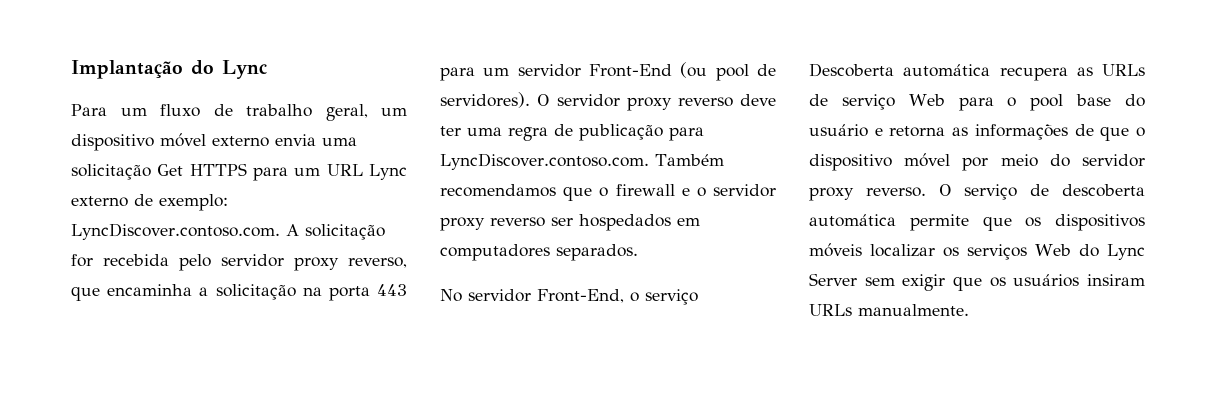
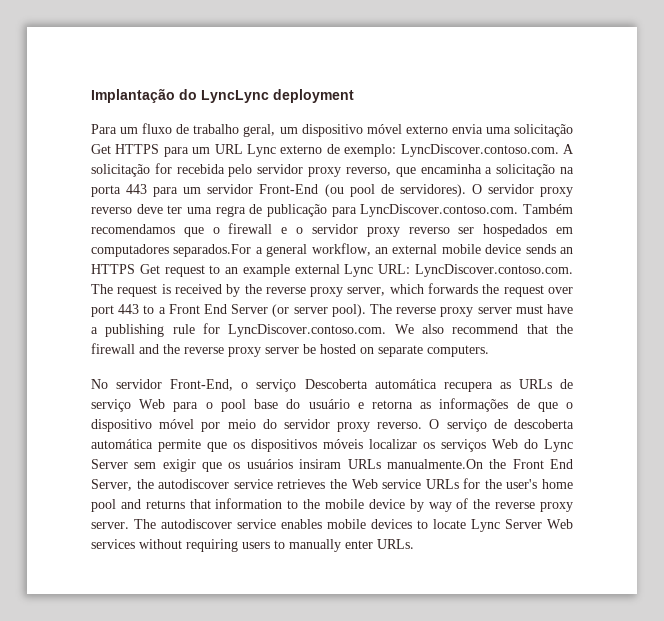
[222,60,267,79] Lync -> [201,89,354,103] LyncLync deployment
[556,244,638,261] separados. -> [173,243,573,257] [91,264,573,277] [91,283,574,297] [91,304,573,317] [91,323,573,337] [91,343,489,357] separados.For a general workflow, an external mobile device sends an HTTPS Get request to an example external Lync URL: LyncDiscover.contoso.com. The request is received by the reverse proxy server, which forwards the request over port 443 to a Front End Server (or server pool). The reverse proxy server must have a publishing rule for LyncDiscover.contoso.com. We also recommend that the firewall and the reverse proxy server be hosted on separate computers.
[858,304,969,316] manualmente. -> [386,459,573,469] [91,478,573,491] [91,498,573,512] [91,519,573,532] [91,539,414,552] manualmente.On the Front End Server, the autodiscover service retrieves the Web service URLs for the user's home pool and returns that information to the mobile device by way of the reverse proxy server. The autodiscover service enables mobile devices to locate Lync Server Web services without requiring users to manually enter URLs.

